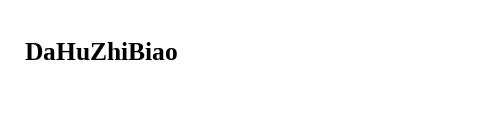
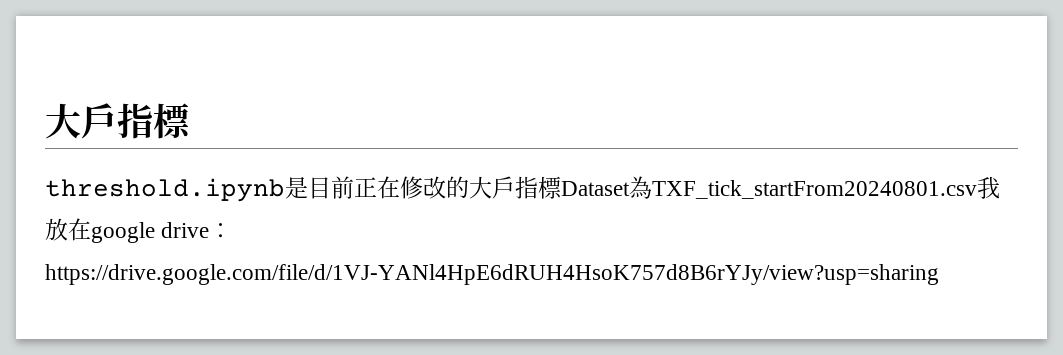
[25,42,178,60] DaHuZhiBiao -> [45,103,191,139] [45,176,1000,202] [45,218,233,243] [45,264,939,285] 大戶指標 // threshold.ipynb是目前正在修改的大戶指標Dataset為TXF_tick_startFrom20240801.csv我放在google drive：https://drive.google.com/file/d/1VJ-YANl4HpE6dRUH4HsoK757d8B6rYJy/view?usp=sharing

